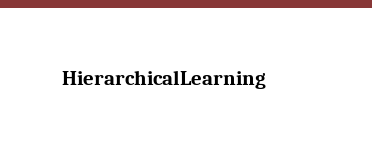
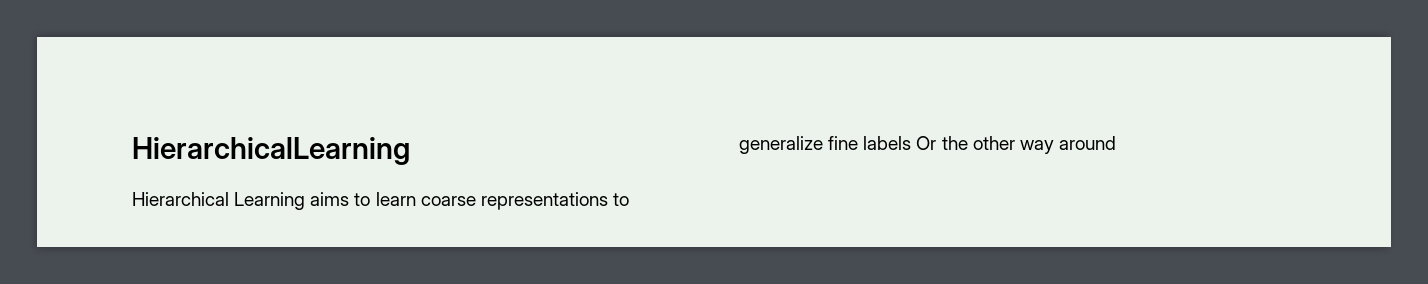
(266, 79) none -> [132,192,629,210] [739,136,1116,154] // Hierarchical Learning aims to learn coarse representations to generalize fine labels Or the other way around

